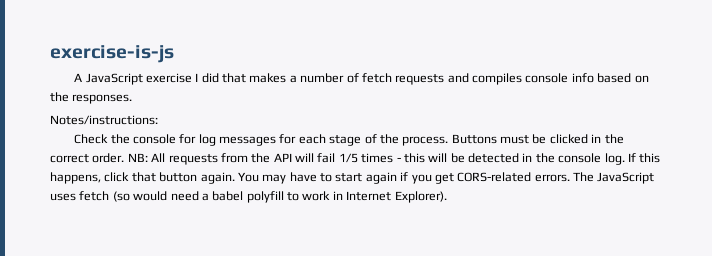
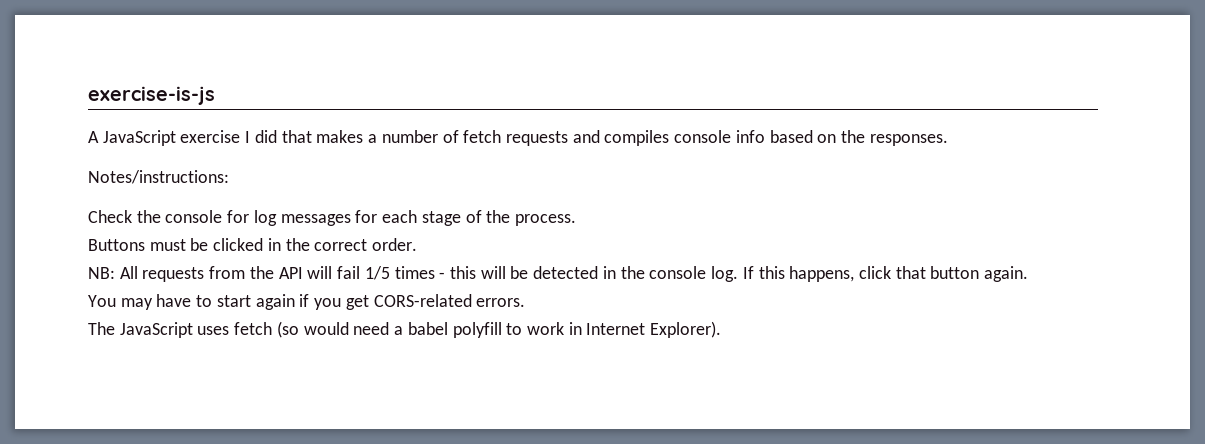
(449, 141) none -> (576, 220) //
(125, 158) none -> (418, 244) //
(235, 178) none -> (1029, 274) //
(570, 178) none -> (526, 302) //

